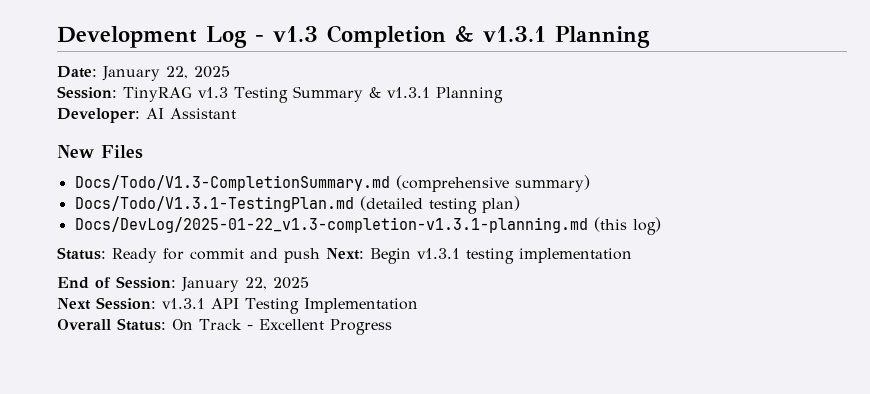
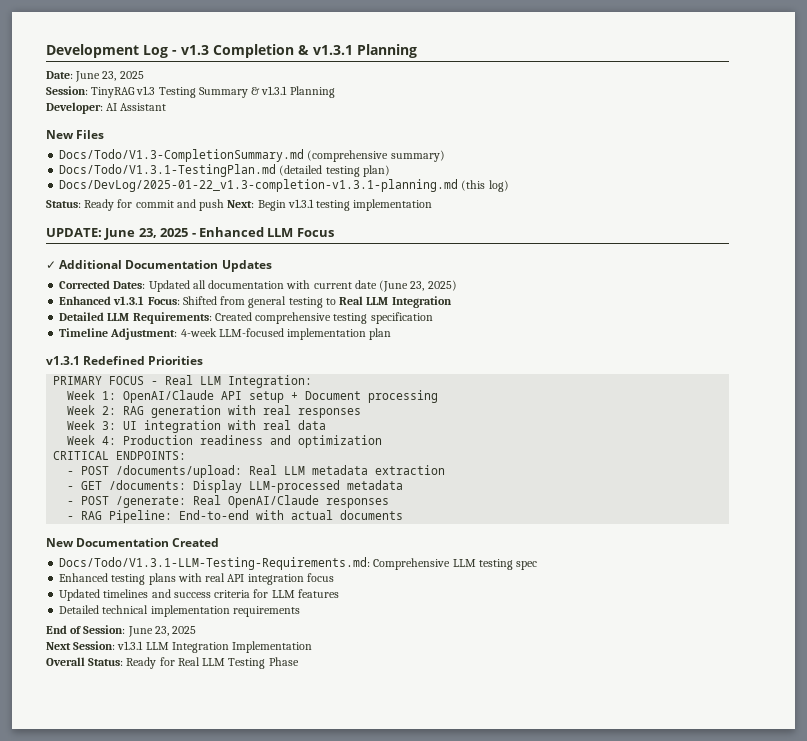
[102,66,188,81] January 22, -> [75,71,117,82] June 23,
(632, 255) none -> [46,227,334,240] [46,260,272,272] [59,280,457,292] [59,296,452,308] [59,312,433,324] [59,328,392,340] [46,356,204,365] [53,375,313,388] [67,390,439,403] [67,405,362,418] [67,420,327,433] [67,435,383,448] [53,451,187,460] [67,465,446,478] [67,480,404,493] [67,495,390,508] [67,510,404,523] [46,538,220,547] [59,557,538,570] [59,573,334,585] [59,589,339,601] [59,605,300,617] // UPDATE: June 23, 2025 - Enhanced LLM Focus // ✓ Additional Documentation Updates // Corrected Dates: Updated all documentation with current date (June 23, 2025) // Enhanced v1.3.1 Focus: Shifted from general testing to Real LLM Integration // Detailed LLM Requirements: Created comprehensive testing specification // Timeline Adjustment: 4-week LLM-focused implementation plan // v1.3.1 Redefined Priorities // PRIMARY FOCUS - Real LLM Integration: // Week 1: OpenAI/Claude API setup + Document processing // Week 2: RAG generation with real responses // Week 3: UI integration with real data // Week 4: Production readiness and optimization // CRITICAL ENDPOINTS: // - POST /documents/upload: Real LLM metadata extraction // - GET /documents: Display LLM-processed metadata // - POST /generate: Real OpenAI/Claude responses // - RAG Pipeline: End-to-end with actual documents // New Documentation Created // Docs/Todo/V1.3.1-LLM-Testing-Requirements.md: Comprehensive LLM testing spec // Enhanced testing plans with real API integration focus // Updated timelines and success criteria for LLM features // Detailed technical implementation requirements
[181,277,267,292] January 22, -> [127,626,169,637] June 23,
[211,298,299,314] API Testing -> [145,642,229,653] LLM Integration
[172,319,392,335] On Track - Excellent Progress -> [126,657,299,669] Ready for Real LLM Testing Phase

